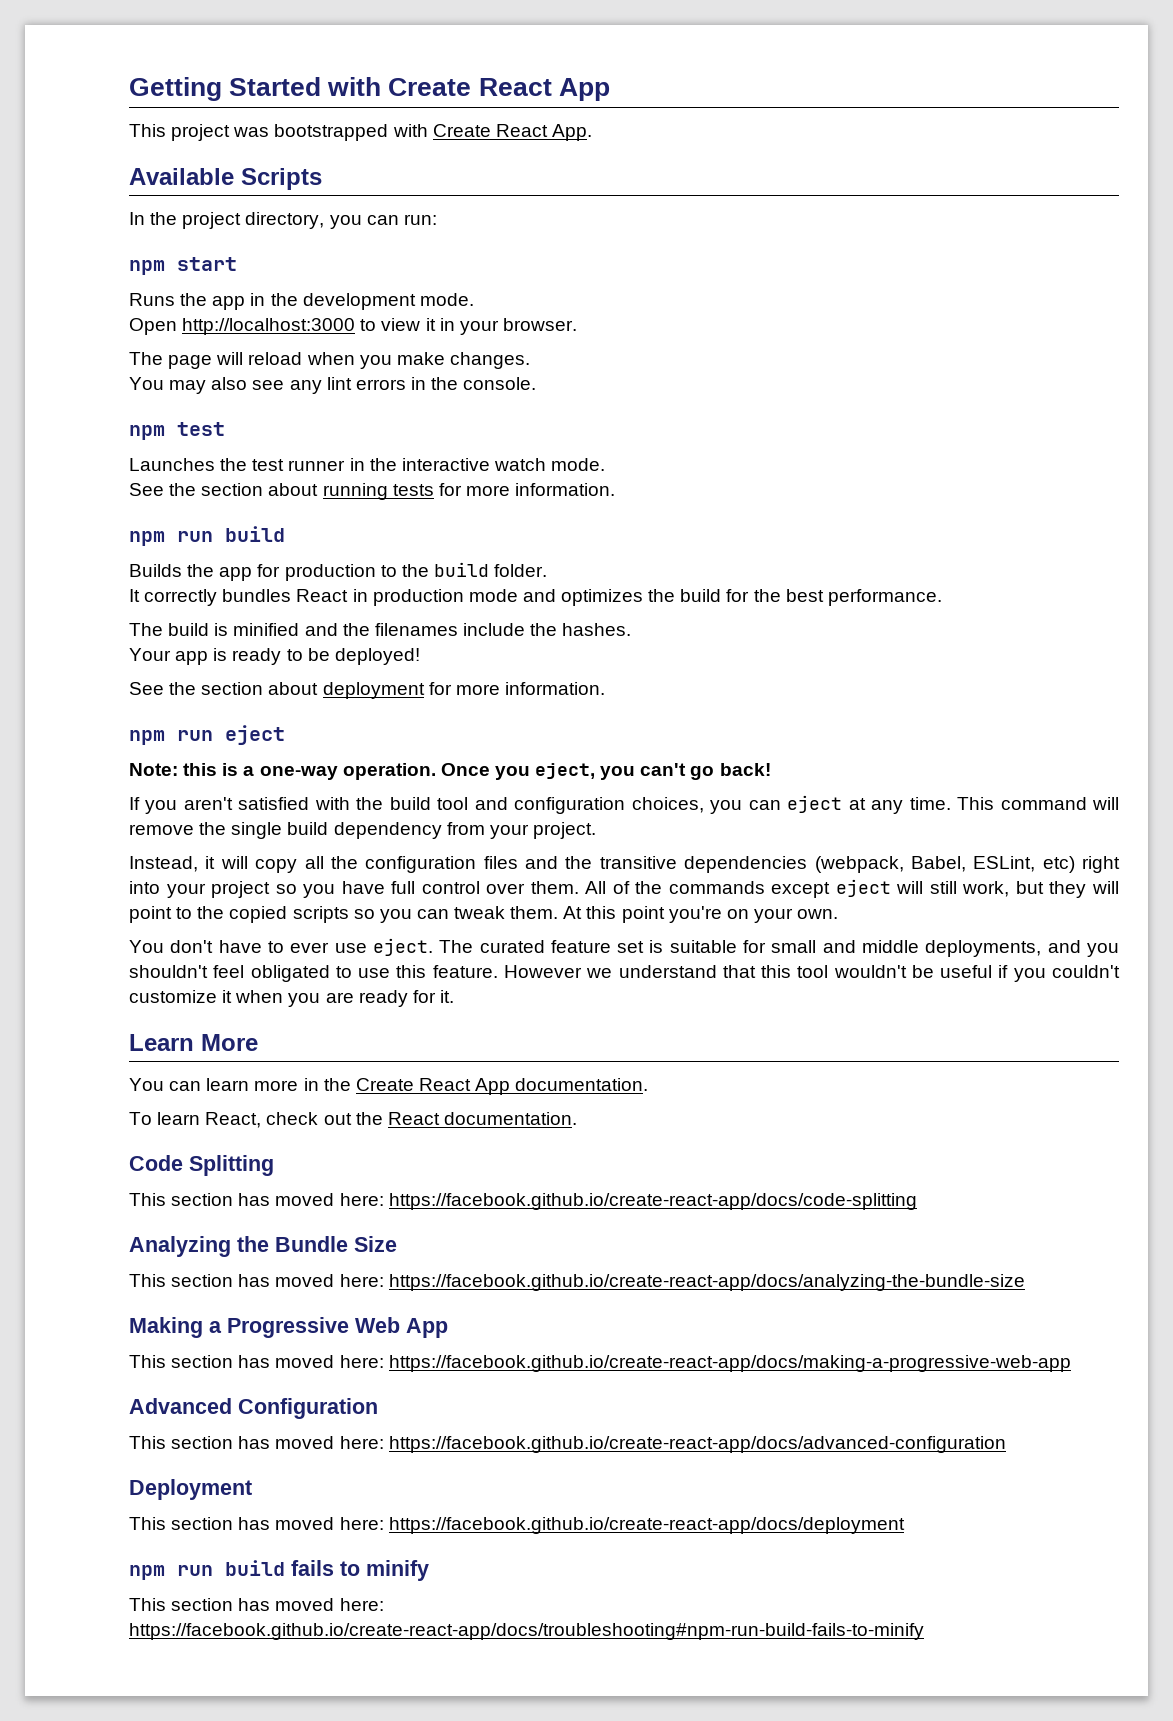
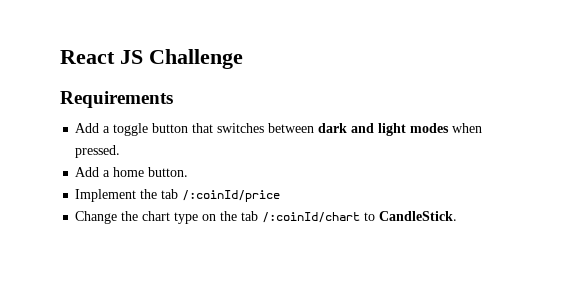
[129,77,610,101] [129,124,592,141] [129,168,322,190] [129,212,437,229] [129,257,237,275] [129,293,474,310] [129,318,577,335] [129,352,530,369] [129,377,537,394] [129,422,225,440] [129,458,606,471] [129,483,616,500] [129,526,285,546] [129,562,548,581] [129,589,942,606] [129,623,632,636] [129,648,420,665] [129,682,605,699] [129,725,285,745] [129,763,771,780] [129,795,1120,814] [129,822,596,839] [129,856,1120,873] [129,879,1119,898] [129,906,839,923] [129,938,1119,957] [129,965,1121,982] [129,990,454,1007] [129,1034,258,1051] [129,1078,649,1095] [129,1112,577,1128] [129,1155,274,1176] [129,1193,917,1210] [129,1236,397,1257] [129,1274,1025,1291] [129,1317,448,1338] [129,1355,1071,1372] [129,1398,378,1419] [129,1436,1006,1453] [129,1479,252,1500] [129,1517,905,1534] [129,1560,429,1581] [129,1598,384,1611] [129,1623,924,1640] Getting Started with Create React App // This project was bootstrapped with Create React App. // Available Scripts // In the project directory, you can run: // npm start // Runs the app in the development mode. // Open http://localhost:3000 to view it in your browser. // The page will reload when you make changes. // You may also see any lint errors in the console. // npm test // Launches the test runner in the interactive watch mode. // See the section about running tests for more information. // npm run build // Builds the app for production to the build folder. // It correctly bundles React in production mode and optimizes the build for the best performance. // The build is minified and the filenames include the hashes. // Your app is ready to be deployed! // See the section about deployment for more information. // npm run eject // Note: this is a one-way operation. Once you eject, you can't go back! // If you aren't satisfied with the build tool and configuration choices, you can eject at any time. This command will remove the single build dependency from your project. // Instead, it will copy all the configuration files and the transitive dependencies (webpack, Babel, ESLint, etc) right into your project so you have full control over them. All of the commands except eject will still work, but they will point to the copied scripts so you can tweak them. At this point you're on your own. // You don't have to ever use eject. The curated feature set is suitable for small and middle deployments, and you shouldn't feel obligated to use this feature. However we understand that this tool wouldn't be useful if you couldn't customize it when you are ready for it. // Learn More // You can learn more in the Create React App documentation. // To learn React, check out the React documentation. // Code Splitting // This section has moved here: https://facebook.github.io/create-react-app/docs/code-splitting // Analyzing the Bundle Size // This section has moved here: https://facebook.github.io/create-react-app/docs/analyzing-the-bundle-size // Making a Progressive Web App // This section has moved here: https://facebook.github.io/create-react-app/docs/making-a-progressive-web-app // Advanced Configuration // This section has moved here: https://facebook.github.io/create-react-app/docs/advanced-configuration // Deployment // This section has moved here: https://facebook.github.io/create-react-app/docs/deployment // npm run build fails to minify // This section has moved here: https://facebook.github.io/create-react-app/docs/troubleshooting#npm-run-build-fails-to-minify -> [60,49,243,69] [60,91,173,108] [75,123,483,136] [75,145,121,158] [75,167,189,177] [75,189,281,202] [75,211,458,224] React JS Challenge // Requirements // Add a toggle button that switches between dark and light modes when pressed. // Add a home button. // Implement the tab /:coinId/price // Change the chart type on the tab /:coinId/chart to CandleStick.

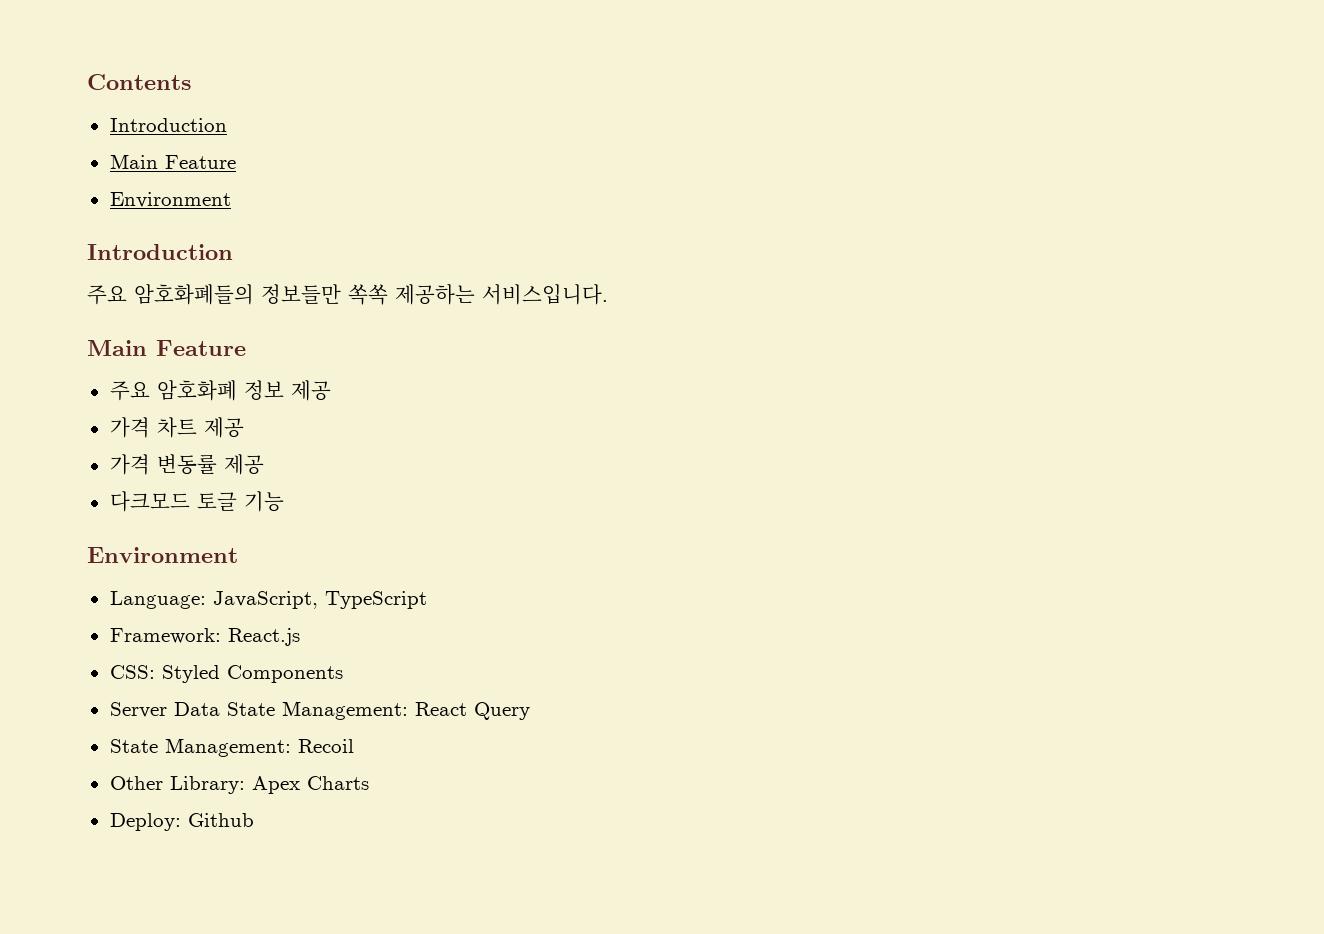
[60,49,243,69] [60,91,173,108] [75,123,483,136] [75,145,121,158] [75,167,189,177] [75,189,281,202] [75,211,458,224] React JS Challenge // Requirements // Add a toggle button that switches between dark and light modes when pressed. // Add a home button. // Implement the tab /:coinId/price // Change the chart type on the tab /:coinId/chart to CandleStick. -> [87,74,191,90] [109,118,227,132] [109,154,236,169] [109,192,231,208] [87,244,233,260] [87,283,608,305] [87,340,246,356] [109,379,331,401] [109,417,244,438] [109,454,264,475] [109,491,284,512] [87,547,238,563] [109,591,427,609] [109,628,300,646] [109,665,343,683] [109,701,530,720] [109,738,354,757] [109,776,369,794] [109,813,254,831] Contents // Introduction // Main Feature // Environment // Introduction // 주요 암호화폐들의 정보들만 쏙쏙 제공하는 서비스입니다. // Main Feature // 주요 암호화폐 정보 제공 // 가격 차트 제공 // 가격 변동률 제공 // 다크모드 토글 기능 // Environment // Language: JavaScript, TypeScript // Framework: React.js // CSS: Styled Components // Server Data State Management: React Query // State Management: Recoil // Other Library: Apex Charts // Deploy: Github

